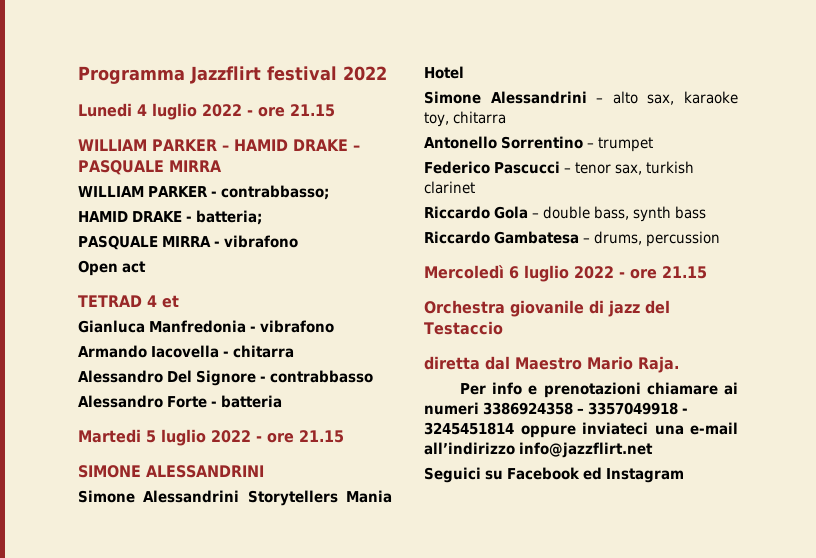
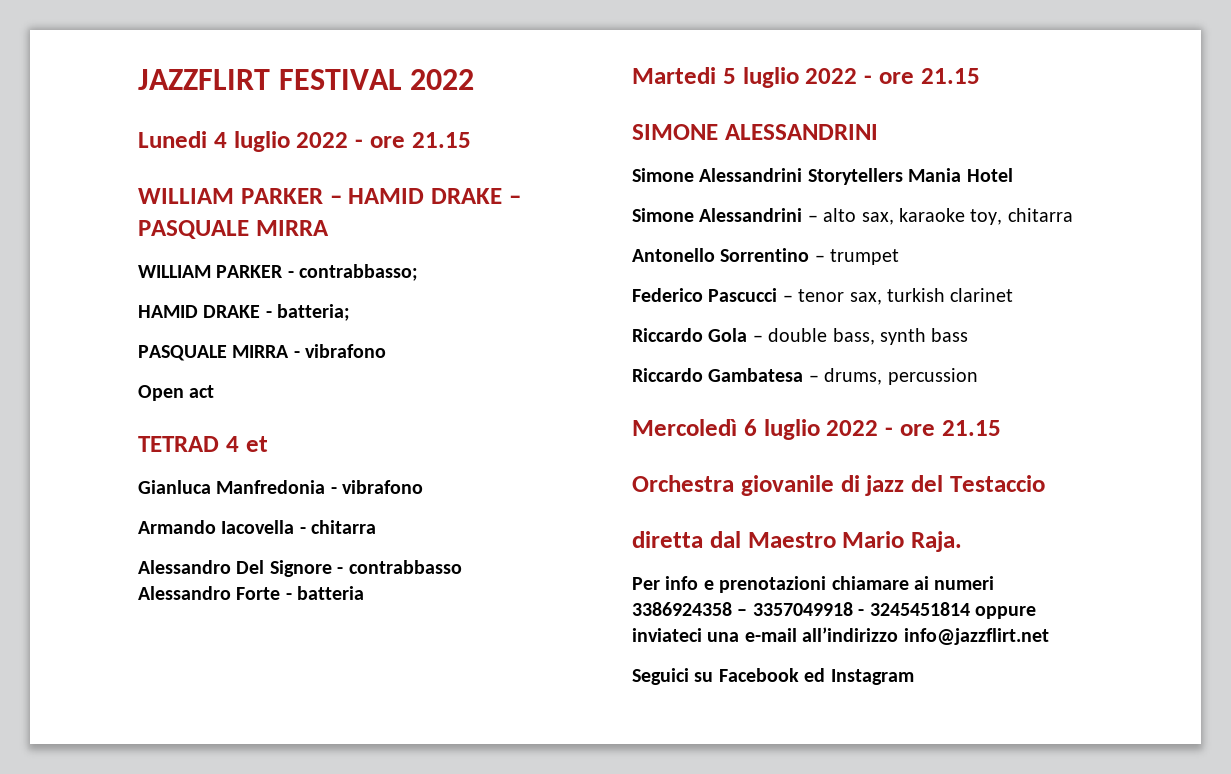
[78,66,337,84] Programma Jazzflirt festival -> [138,69,402,90] JAZZFLIRT FESTIVAL

